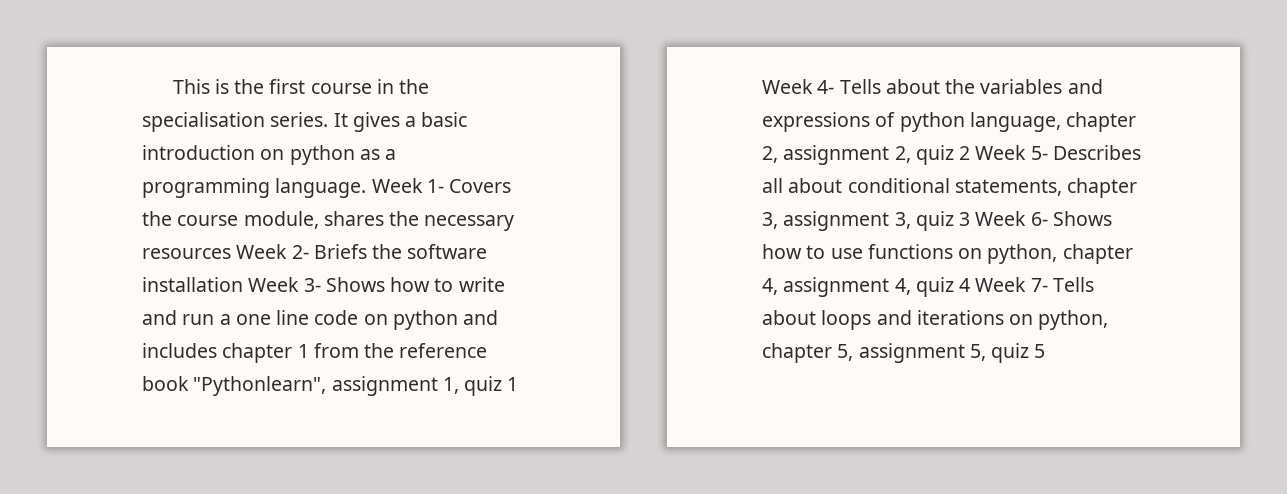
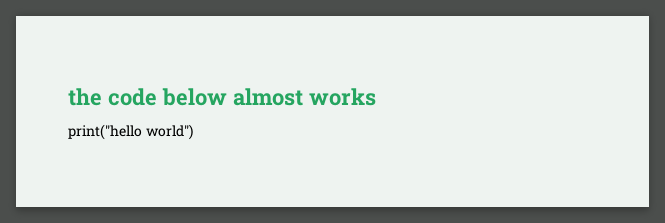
[172,79,430,94] [142,112,468,132] [142,145,397,165] [142,178,512,198] [142,211,515,231] [142,244,488,259] [142,277,505,292] [142,310,499,330] [142,343,488,363] [142,376,519,396] [762,79,1103,94] [762,112,1137,132] [762,145,1141,165] [762,178,1138,198] [762,211,1112,231] [762,244,1133,264] [762,277,1094,297] [762,310,1109,330] [762,343,1046,363] This is the first course in the specialisation series. It gives a basic introduction on python as a programming language. Week 1- Covers the course module, shares the necessary resources Week 2- Briefs the software installation Week 3- Shows how to write and run a one line code on python and includes chapter 1 from the reference book "Pythonlearn", assignment 1, quiz 1 Week 4- Tells about the variables and expressions of python language, chapter 2, assignment 2, quiz 2 Week 5- Describes all about conditional statements, chapter 3, assignment 3, quiz 3 Week 6- Shows how to use functions on python, chapter 4, assignment 4, quiz 4 Week 7- Tells about loops and iterations on python, chapter 5, assignment 5, quiz 5 -> [68,88,376,106] [68,124,193,140] the code below almost works // print("hello world")

